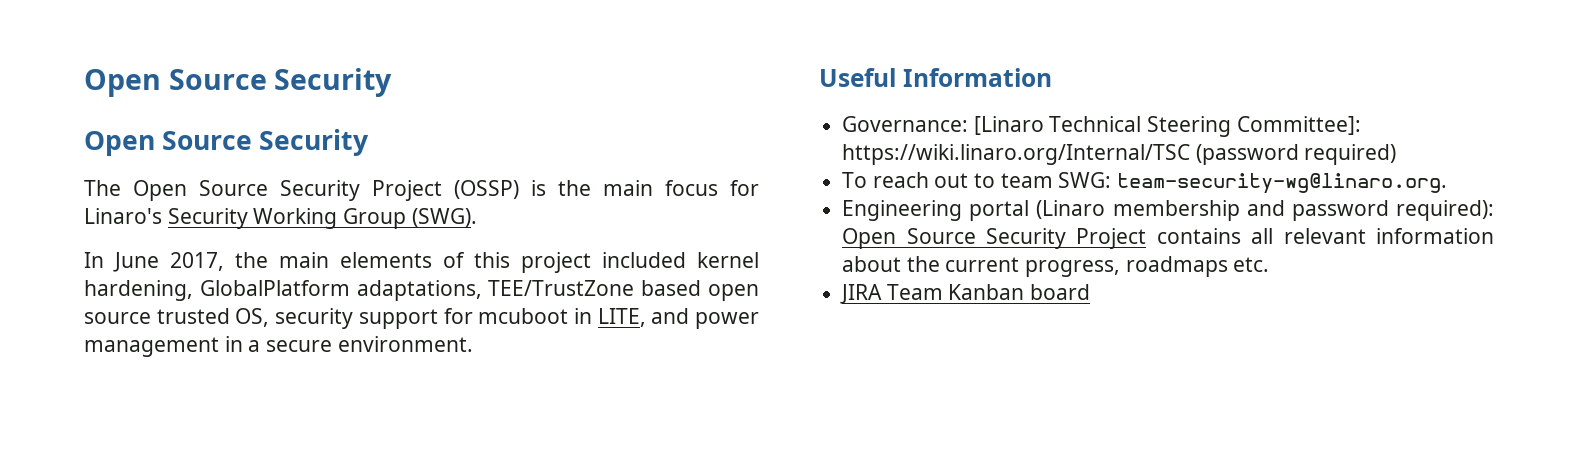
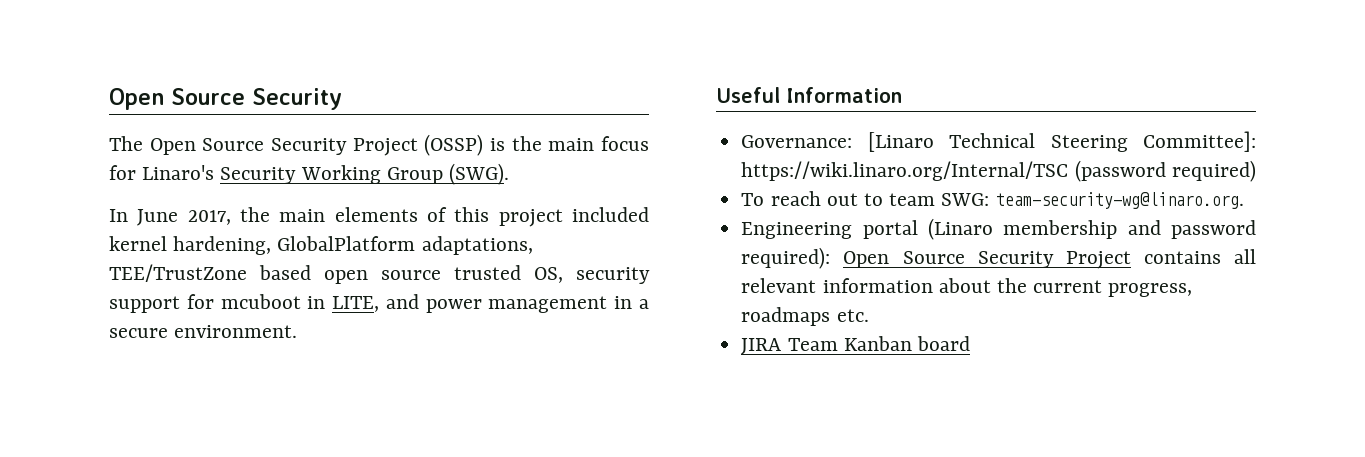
[84,68,393,97] [84,129,370,156] Open Source Security // Open Source Security -> [109,88,342,110] Open Source Security

